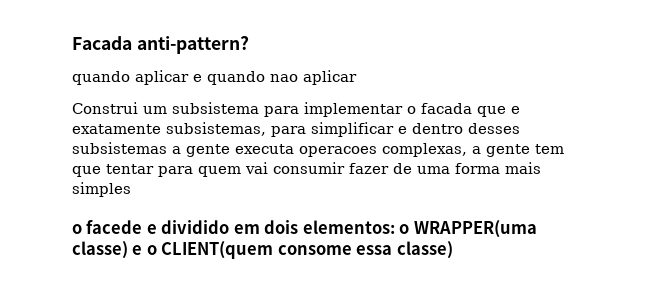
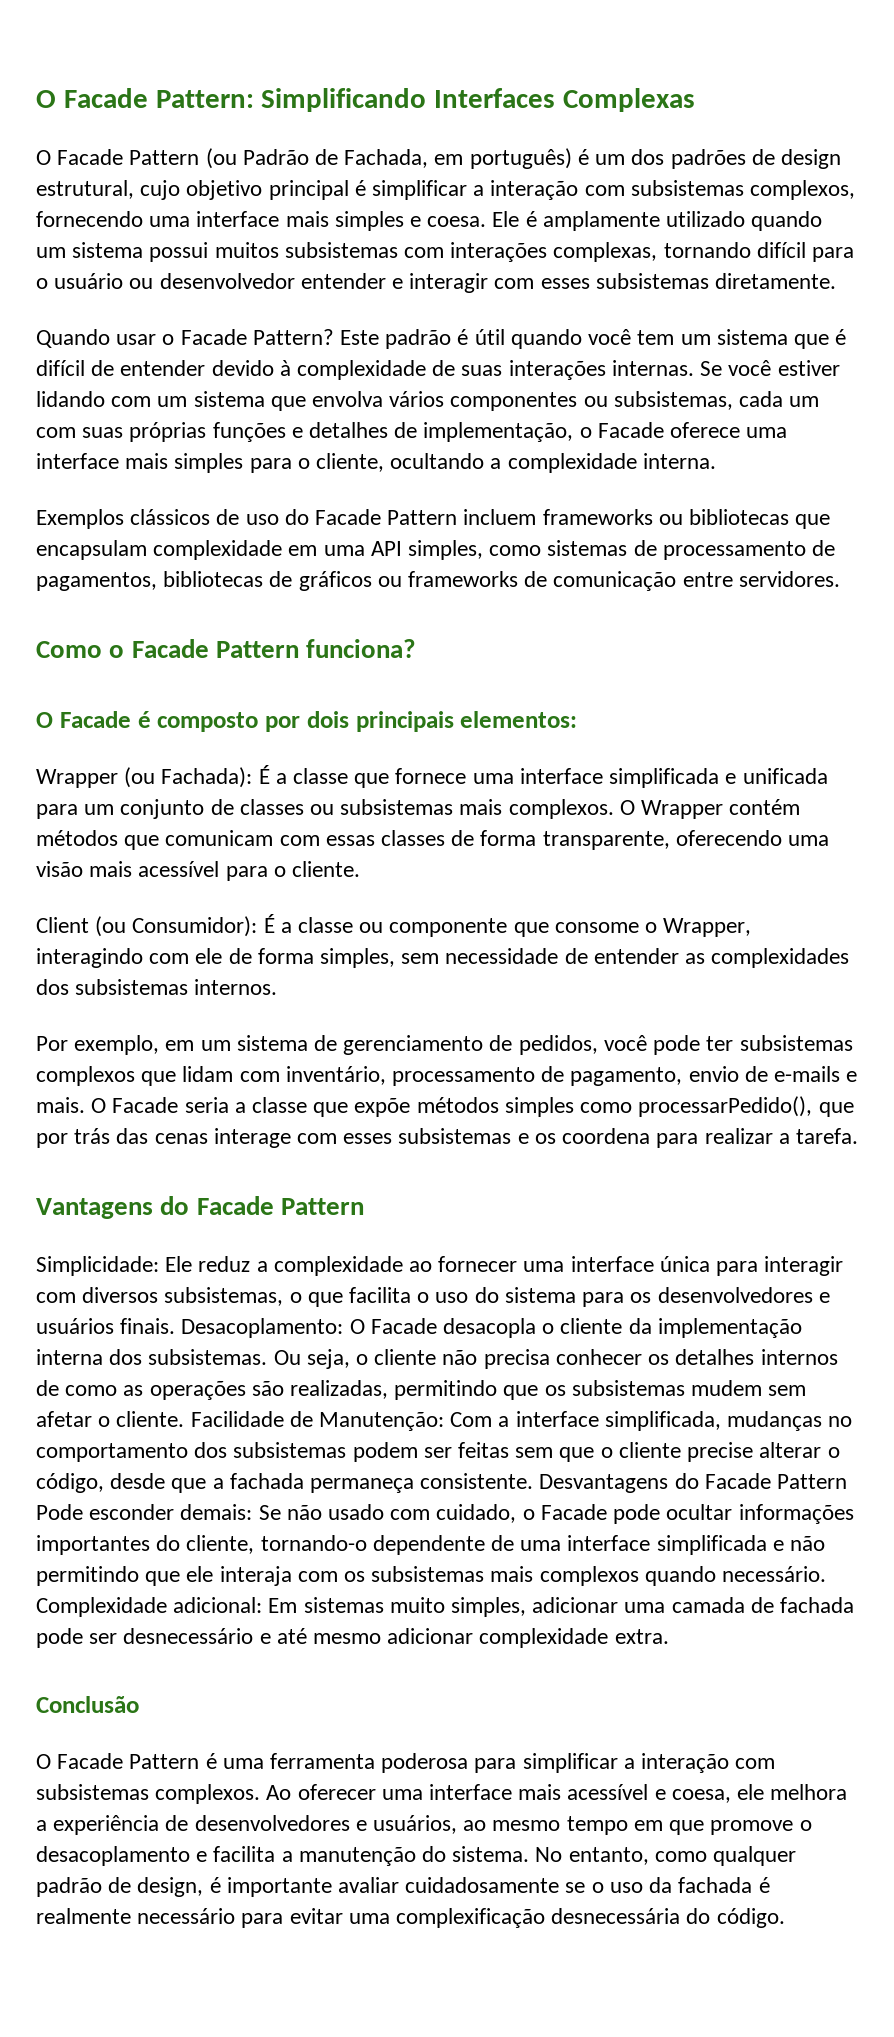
[72,36,249,54] [72,70,357,85] [72,102,520,117] [72,122,520,137] [72,142,564,157] [72,162,541,177] [72,182,131,197] [72,220,537,238] [72,241,453,259] Facada anti-pattern? // quando aplicar e quando nao aplicar // Construi um subsistema para implementar o facada que e exatamente subsistemas, para simplificar e dentro desses subsistemas a gente executa operacoes complexas, a gente tem que tentar para quem vai consumir fazer de uma forma mais simples // o facede e dividido em dois elementos: o WRAPPER(uma classe) e o CLIENT(quem consome essa classe) -> [36,88,696,112] [36,148,841,169] [36,180,856,200] [36,211,823,231] [36,242,855,262] [36,273,837,293] [36,329,847,349] [36,360,840,380] [36,391,820,411] [36,422,788,442] [36,453,716,473] [36,509,831,529] [36,540,836,560] [36,571,840,591] [36,639,417,658] [36,711,578,732] [36,765,828,788] [36,799,801,819] [36,830,830,850] [36,861,361,881] [36,914,752,937] [36,948,850,968] [36,979,278,995] [36,1035,853,1055] [36,1066,858,1086] [36,1096,854,1117] [36,1128,858,1148] [36,1196,364,1219] [36,1256,844,1276] [36,1287,830,1307] [36,1318,802,1338] [36,1349,838,1369] [36,1380,807,1400] [36,1411,853,1431] [36,1442,840,1462] [36,1473,848,1493] [36,1504,854,1524] [36,1535,826,1555] [36,1566,827,1586] [36,1597,855,1617] [36,1628,669,1648] [36,1696,139,1713] [36,1753,776,1773] [36,1784,848,1804] [36,1815,812,1835] [36,1846,797,1866] [36,1877,770,1897] [36,1908,785,1928] O Facade Pattern: Simplificando Interfaces Complexas // O Facade Pattern (ou Padrão de Fachada, em português) é um dos padrões de design estrutural, cujo objetivo principal é simplificar a interação com subsistemas complexos, fornecendo uma interface mais simples e coesa. Ele é amplamente utilizado quando um sistema possui muitos subsistemas com interações complexas, tornando difícil para o usuário ou desenvolvedor entender e interagir com esses subsistemas diretamente. // Quando usar o Facade Pattern? Este padrão é útil quando você tem um sistema que é difícil de entender devido à complexidade de suas interações internas. Se você estiver lidando com um sistema que envolva vários componentes ou subsistemas, cada um com suas próprias funções e detalhes de implementação, o Facade oferece uma interface mais simples para o cliente, ocultando a complexidade interna. // Exemplos clássicos de uso do Facade Pattern incluem frameworks ou bibliotecas que encapsulam complexidade em uma API simples, como sistemas de processamento de pagamentos, bibliotecas de gráficos ou frameworks de comunicação entre servidores. // Como o Facade Pattern funciona? // O Facade é composto por dois principais elementos: // Wrapper (ou Fachada): É a classe que fornece uma interface simplificada e unificada para um conjunto de classes ou subsistemas mais complexos. O Wrapper contém métodos que comunicam com essas classes de forma transparente, oferecendo uma visão mais acessível para o cliente. // Client (ou Consumidor): É a classe ou componente que consome o Wrapper, interagindo com ele de forma simples, sem necessidade de entender as complexidades dos subsistemas internos. // Por exemplo, em um sistema de gerenciamento de pedidos, você pode ter subsistemas complexos que lidam com inventário, processamento de pagamento, envio de e-mails e mais. O Facade seria a classe que expõe métodos simples como processarPedido(), que por trás das cenas interage com esses subsistemas e os coordena para realizar a tarefa. // Vantagens do Facade Pattern // Simplicidade: Ele reduz a complexidade ao fornecer uma interface única para interagir com diversos subsistemas, o que facilita o uso do sistema para os desenvolvedores e usuários finais. Desacoplamento: O Facade desacopla o cliente da implementação interna dos subsistemas. Ou seja, o cliente não precisa conhecer os detalhes internos de como as operações são realizadas, permitindo que os subsistemas mudem sem afetar o cliente. Facilidade de Manutenção: Com a interface simplificada, mudanças no comportamento dos subsistemas podem ser feitas sem que o cliente precise alterar o código, desde que a fachada permaneça consistente. Desvantagens do Facade Pattern Pode esconder demais: Se não usado com cuidado, o Facade pode ocultar informações importantes do cliente, tornando-o dependente de uma interface simplificada e não permitindo que ele interaja com os subsistemas mais complexos quando necessário. Complexidade adicional: Em sistemas muito simples, adicionar uma camada de fachada pode ser desnecessário e até mesmo adicionar complexidade extra. // Conclusão // O Facade Pattern é uma ferramenta poderosa para simplificar a interação com subsistemas complexos. Ao oferecer uma interface mais acessível e coesa, ele melhora a experiência de desenvolvedores e usuários, ao mesmo tempo em que promove o desacoplamento e facilita a manutenção do sistema. No entanto, como qualquer padrão de design, é importante avaliar cuidadosamente se o uso da fachada é realmente necessário para evitar uma complexificação desnecessária do código.

